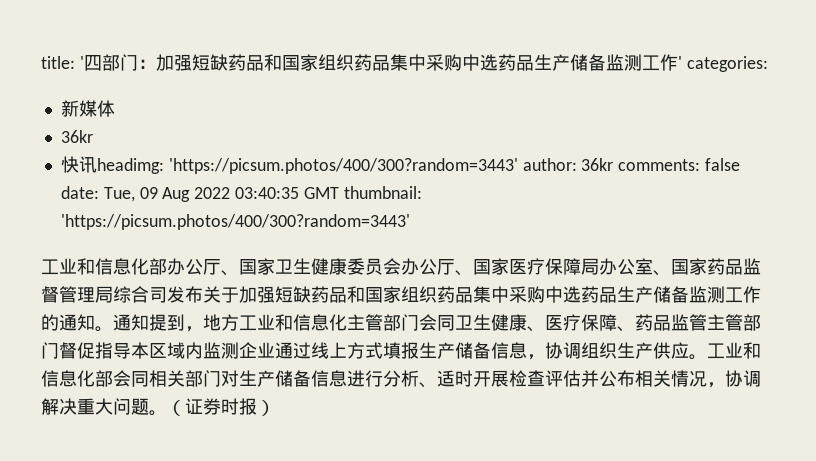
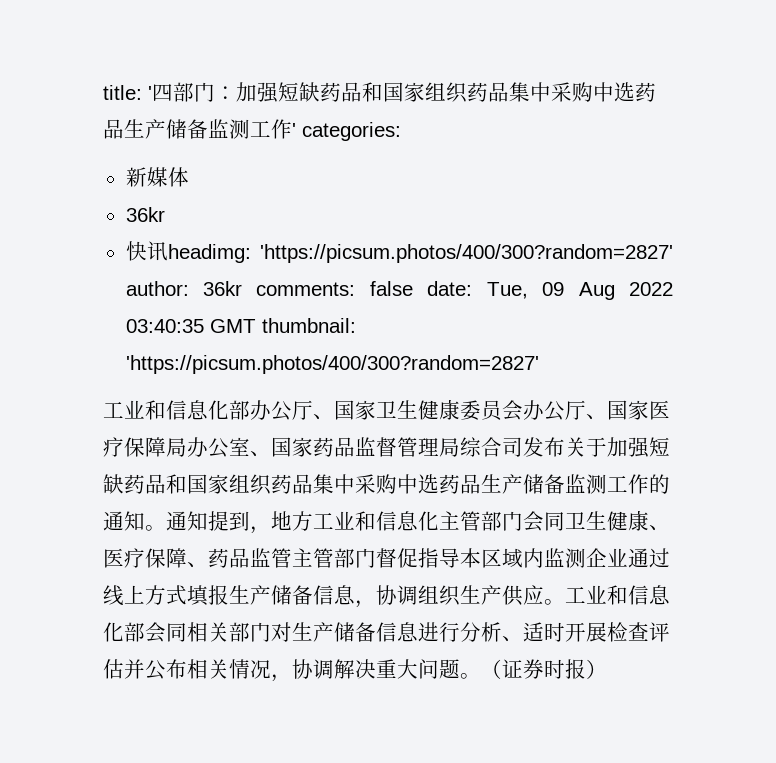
[168,158,518,174] 'https://picsum.photos/400/300?random=3443' -> [260,244,673,263] 'https://picsum.photos/400/300?random=2827'
[60,214,410,230] 'https://picsum.photos/400/300?random=3443' -> [125,355,539,374] 'https://picsum.photos/400/300?random=2827'

